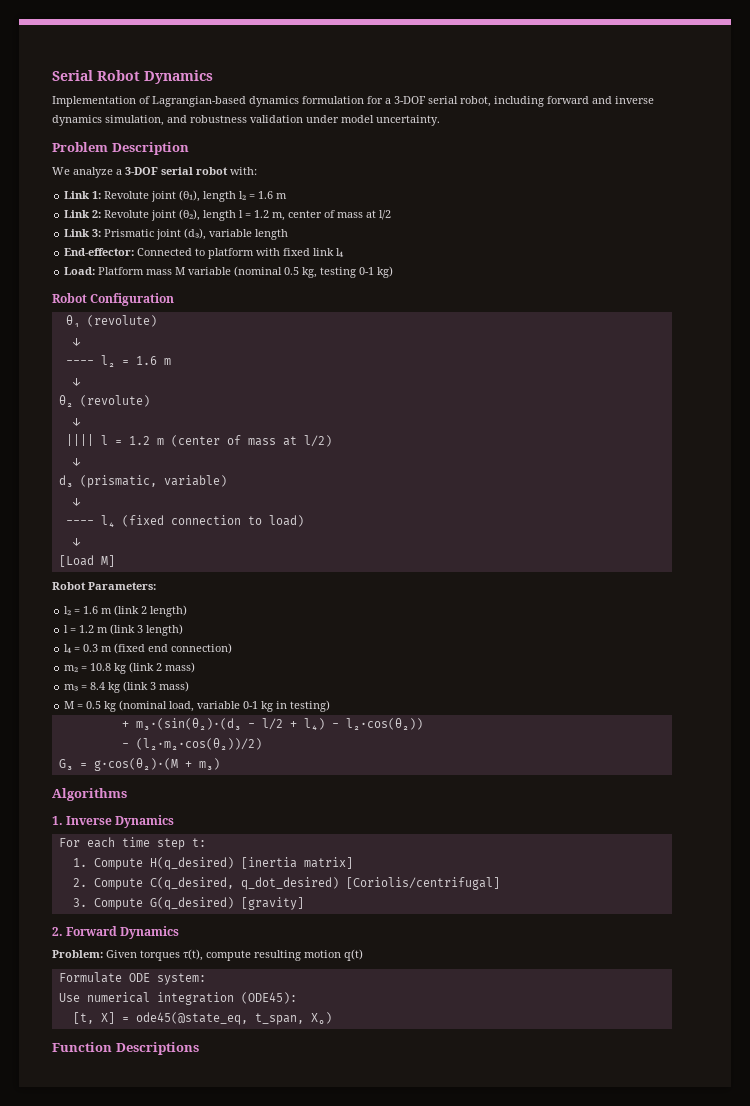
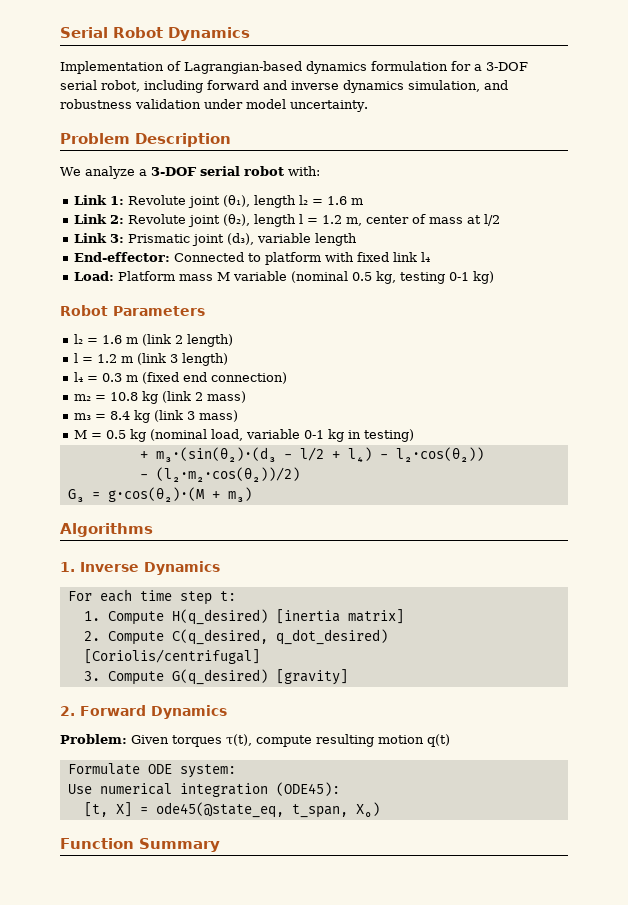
[90,293,175,306] [65,315,157,327] [71,338,81,346] [65,355,171,367] [71,378,81,386] [58,395,150,407] [71,418,81,426] [65,434,332,447] [71,458,81,466] [58,475,227,488] [71,498,81,506] [65,515,304,527] [71,538,81,546] [58,555,115,567] [52,582,156,590] Configuration // θ₁ (revolute) // ↓ // ---- l₂ = 1.6 m // ↓ // θ₂ (revolute) // ↓ // |||| l = 1.2 m (center of mass at l/2) // ↓ // d₃ (prismatic, variable) // ↓ // ---- l₄ (fixed connection to load) // ↓ // [Load M] // Robot Parameters: -> [113,306,205,316] Parameters
[115,1042,199,1055] Descriptions -> [139,838,220,852] Summary

